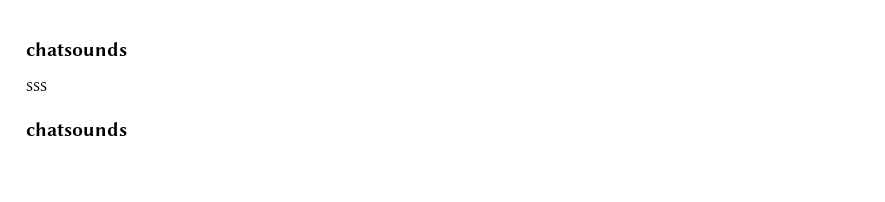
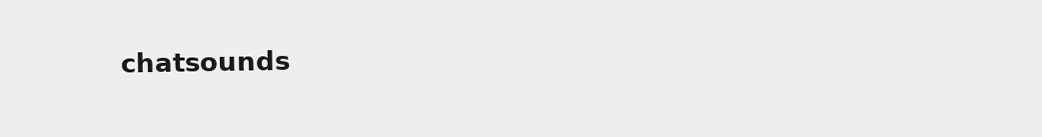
[26,42,127,56] [26,82,47,91] [26,122,127,136] chatsounds // SSS // chatsounds -> [120,49,290,73] chatsounds

